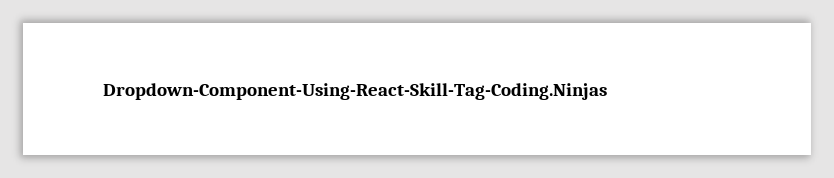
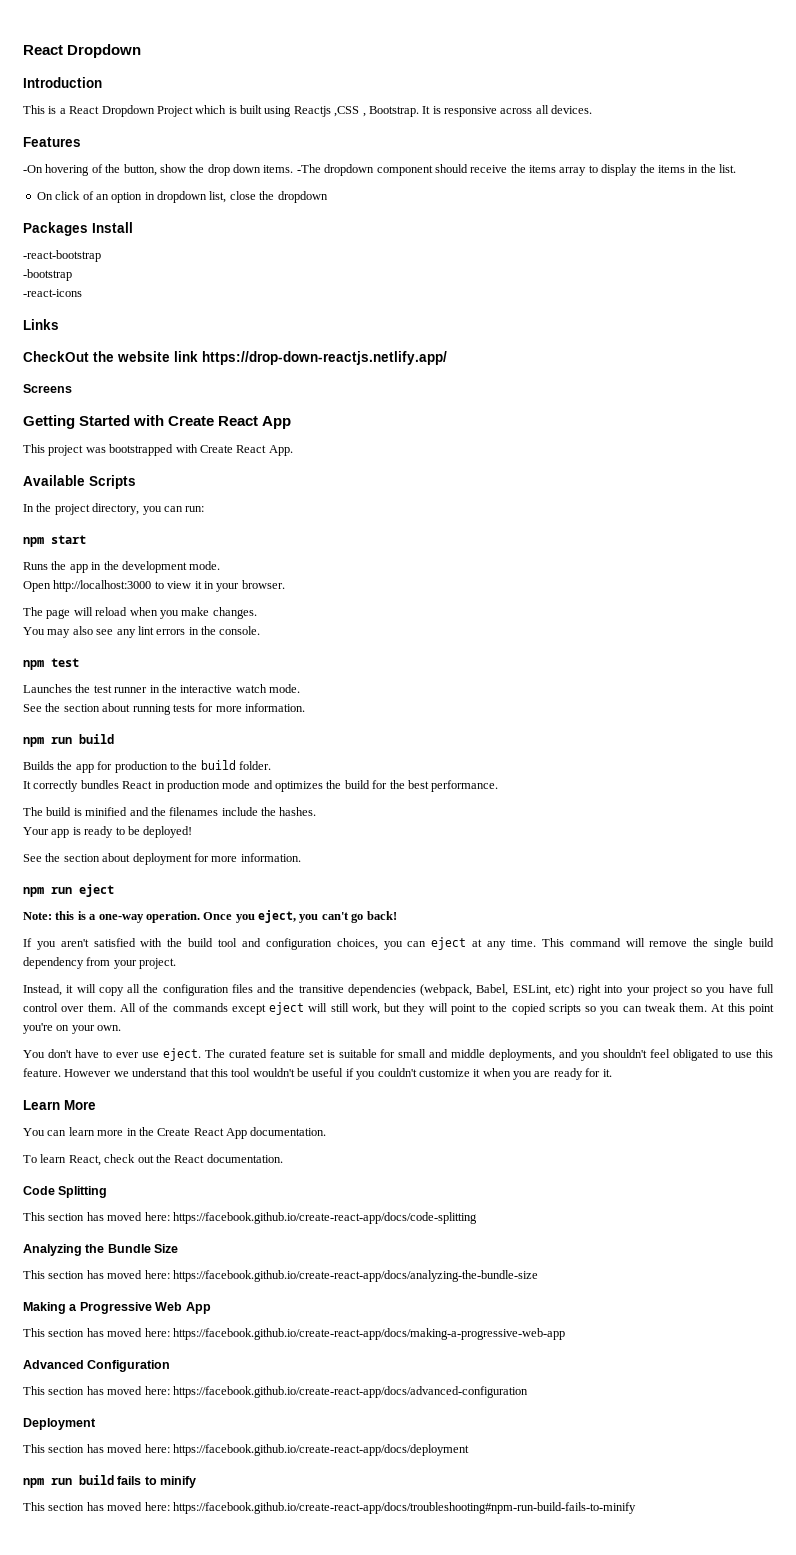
[103,83,607,100] Dropdown-Component-Using-React-Skill-Tag-Coding.Ninjas -> [23,44,142,58] [23,77,102,88] [23,105,593,117] [23,137,81,147] [23,164,736,176] [36,191,328,203] [23,222,133,236] [23,250,101,262] [23,269,72,281] [23,289,82,297] [23,319,59,330] [23,351,447,365] [23,384,72,393] [23,415,292,429] [23,444,293,456] [23,475,136,489] [23,503,205,515] [23,535,86,547] [23,561,221,573] [23,580,285,592] [23,607,257,619] [23,626,261,638] [23,658,79,670] [23,684,300,693] [23,703,305,715] [23,734,114,747] [23,760,271,773] [23,780,499,792] [23,807,317,816] [23,826,193,838] [23,853,301,865] [23,884,114,897] [23,910,397,923] [23,937,774,950] [23,957,177,969] [23,984,774,996] [23,1002,774,1015] [23,1023,122,1034] [23,1048,774,1061] [23,1068,612,1080] [23,1100,96,1110] [23,1127,327,1139] [23,1154,283,1166] [23,1186,108,1198] [23,1212,477,1224] [23,1244,179,1256] [23,1270,538,1282] [23,1302,211,1314] [23,1328,565,1340] [23,1360,171,1372] [23,1386,528,1398] [23,1418,96,1430] [23,1444,469,1456] [23,1475,197,1488] [23,1502,636,1514] React Dropdown // Introduction // This is a React Dropdown Project which is built using Reactjs ,CSS , Bootstrap. It is responsive across all devices. // Features // -On hovering of the button, show the drop down items. -The dropdown component should receive the items array to display the items in the list. // On click of an option in dropdown list, close the dropdown // Packages Install // -react-bootstrap // -bootstrap // -react-icons // Links // CheckOut the website link https://drop-down-reactjs.netlify.app/ // Screens // Getting Started with Create React App // This project was bootstrapped with Create React App. // Available Scripts // In the project directory, you can run: // npm start // Runs the app in the development mode. // Open http://localhost:3000 to view it in your browser. // The page will reload when you make changes. // You may also see any lint errors in the console. // npm test // Launches the test runner in the interactive watch mode. // See the section about running tests for more information. // npm run build // Builds the app for production to the build folder. // It correctly bundles React in production mode and optimizes the build for the best performance. // The build is minified and the filenames include the hashes. // Your app is ready to be deployed! // See the section about deployment for more information. // npm run eject // Note: this is a one-way operation. Once you eject, you can't go back! // If you aren't satisfied with the build tool and configuration choices, you can eject at any time. This command will remove the single build dependency from your project. // Instead, it will copy all the configuration files and the transitive dependencies (webpack, Babel, ESLint, etc) right into your project so you have full control over them. All of the commands except eject will still work, but they will point to the copied scripts so you can tweak them. At this point you're on your own. // You don't have to ever use eject. The curated feature set is suitable for small and middle deployments, and you shouldn't feel obligated to use this feature. However we understand that this tool wouldn't be useful if you couldn't customize it when you are ready for it. // Learn More // You can learn more in the Create React App documentation. // To learn React, check out the React documentation. // Code Splitting // This section has moved here: https://facebook.github.io/create-react-app/docs/code-splitting // Analyzing the Bundle Size // This section has moved here: https://facebook.github.io/create-react-app/docs/analyzing-the-bundle-size // Making a Progressive Web App // This section has moved here: https://facebook.github.io/create-react-app/docs/making-a-progressive-web-app // Advanced Configuration // This section has moved here: https://facebook.github.io/create-react-app/docs/advanced-configuration // Deployment // This section has moved here: https://facebook.github.io/create-react-app/docs/deployment // npm run build fails to minify // This section has moved here: https://facebook.github.io/create-react-app/docs/troubleshooting#npm-run-build-fails-to-minify

